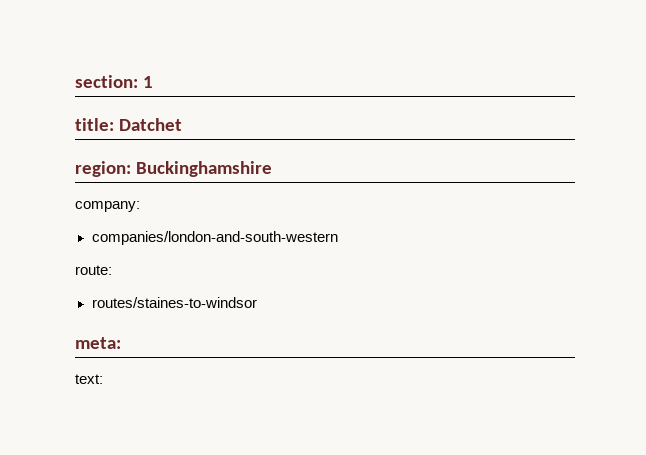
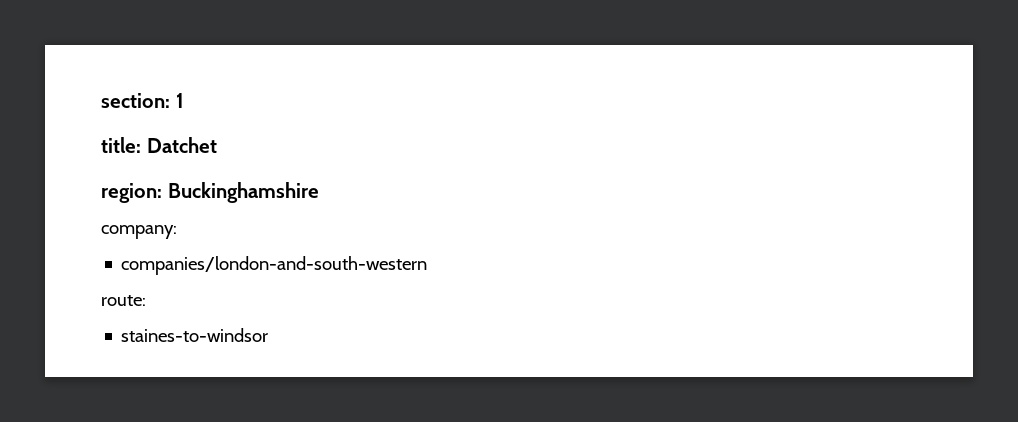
[91,297,257,308] [75,337,121,349] [75,374,103,384] routes/staines-to-windsor // meta: // text: -> [121,328,269,342] staines-to-windsor

